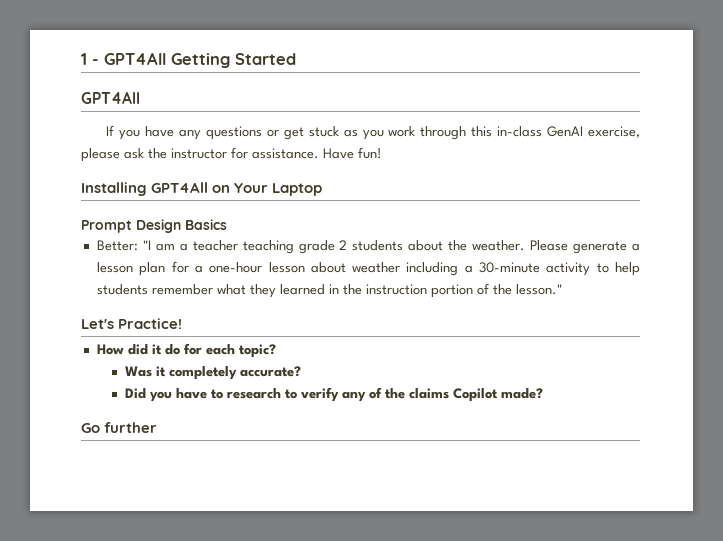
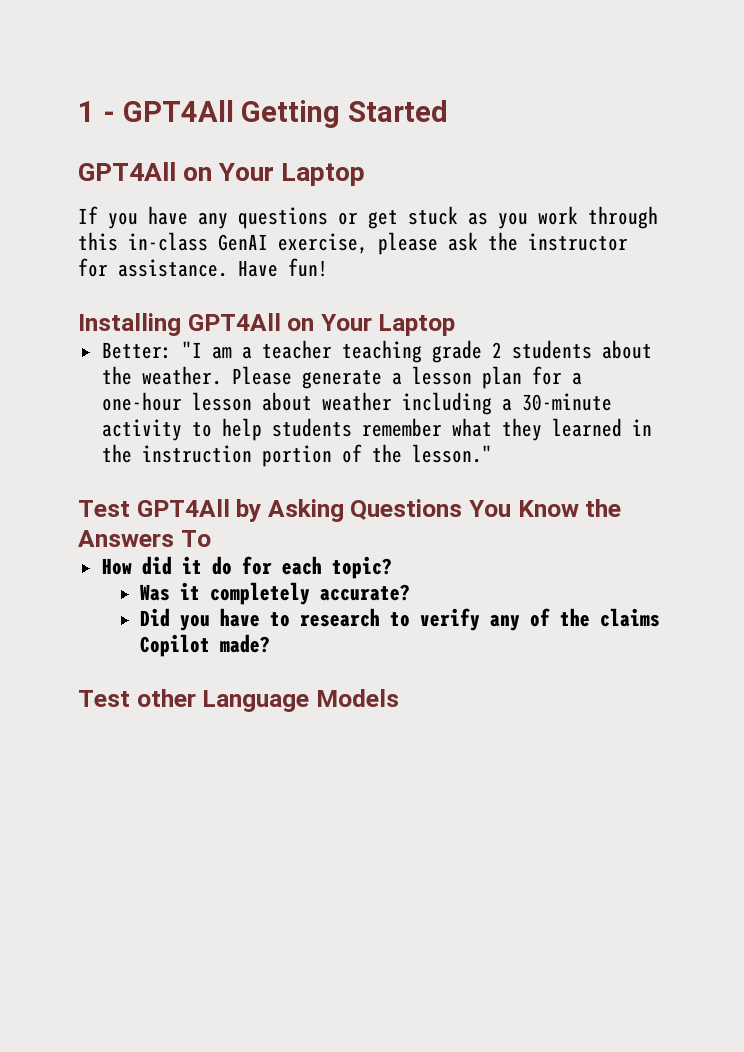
(140, 97) none -> [183,163,366,186] on Your Laptop
[81,219,227,233] // Prompt Design Basics -> (456, 325) none
[81,318,183,329] Let's Practice! -> [78,499,622,522] [78,530,211,547] Test GPT4All by Asking Questions You Know the Answers To
[81,422,158,433] Go further -> [78,689,399,712] Test other Language Models

